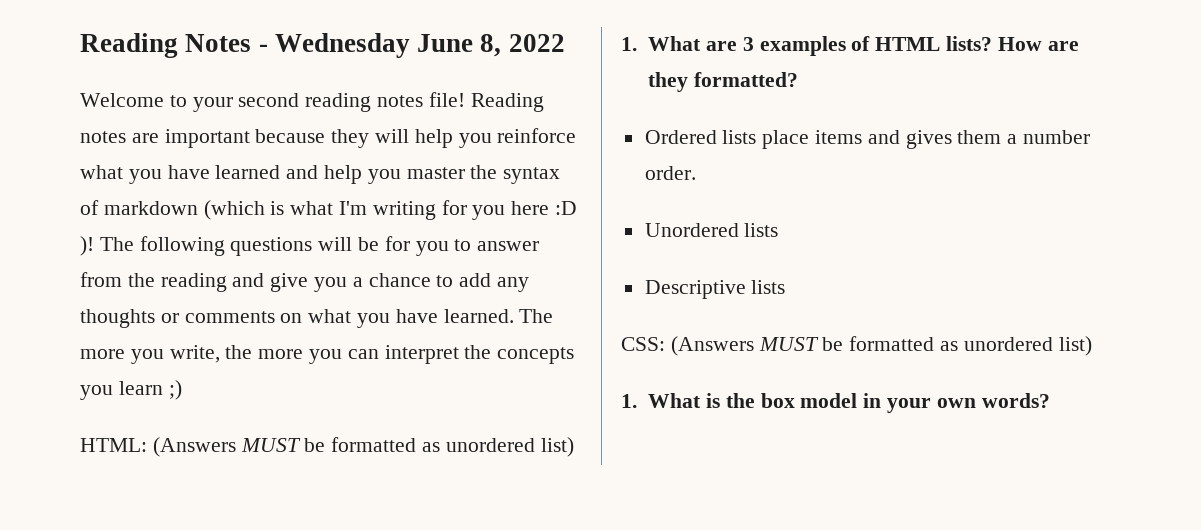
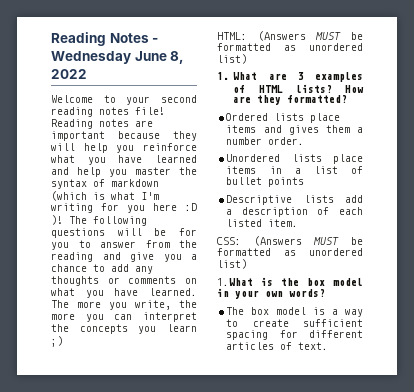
[644,280,786,299] // Descriptive lists -> [333,154,363,164] [226,166,363,174] [226,177,305,187] [226,195,363,205] [226,207,363,217] [226,219,299,227] place items in a list of bullet points // Descriptive lists add a description of each listed item.
[621,393,702,408] 1. What -> [217,278,253,286] 1.What
(1050, 400) none -> [226,307,363,317] [226,319,363,327] [226,330,363,340] [226,342,329,350] // The box model is a way to create sufficient spacing for different articles of text.

